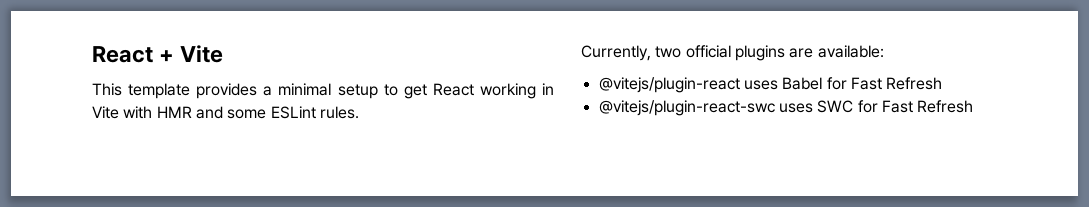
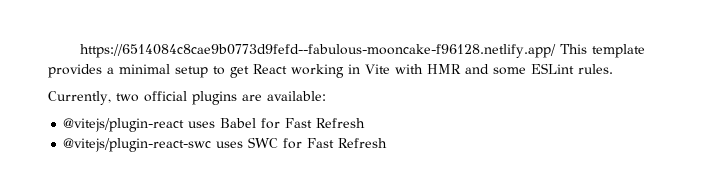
[92,45,224,63] React + Vite // -> [79,44,556,58] https://6514084c8cae9b0773d9fefd--fabulous-mooncake-f96128.netlify.app/

